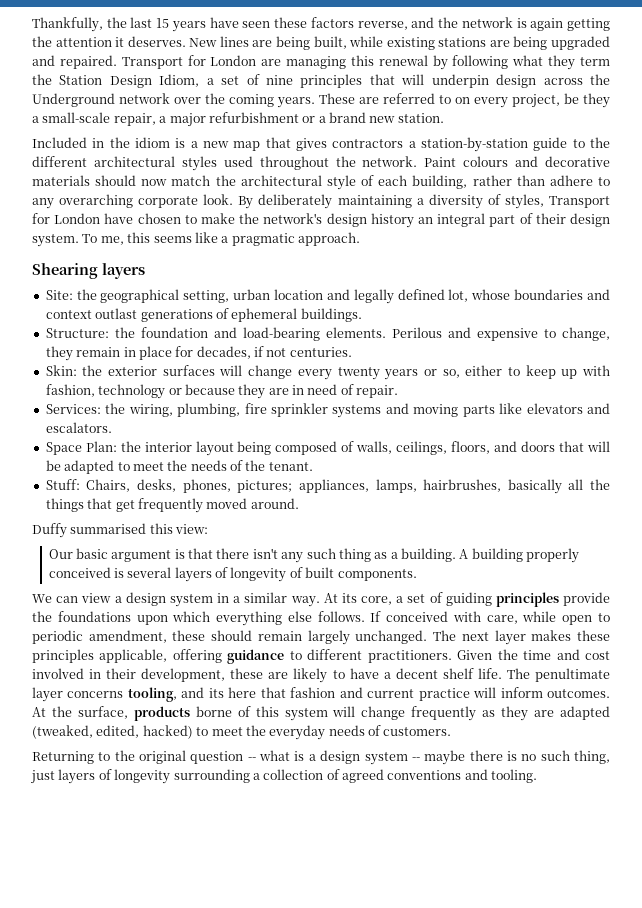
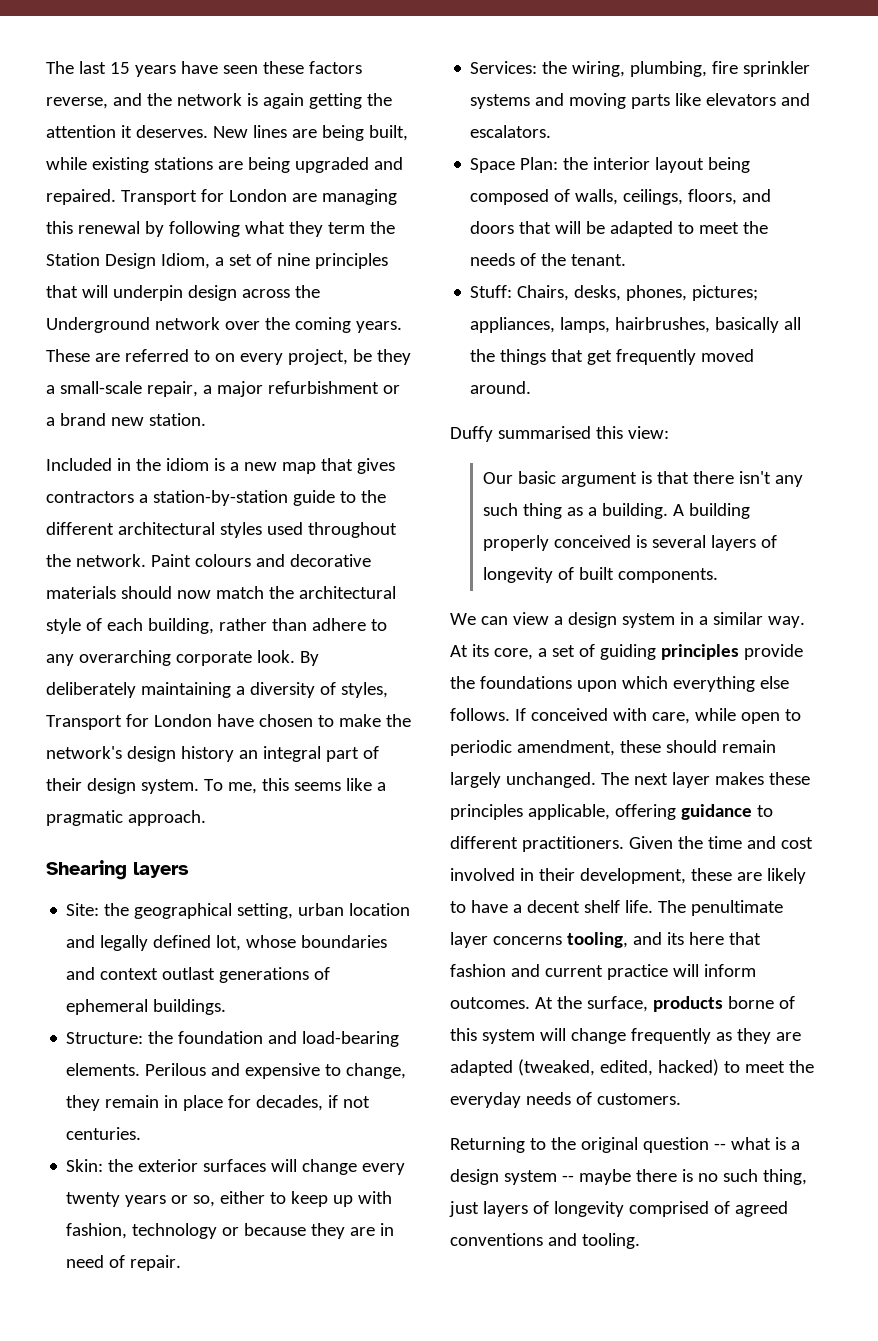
[32,17,127,32] Thankfully, the -> [46,61,74,74] The
[173,769,324,783] surrounding a collection -> [628,1201,709,1217] comprised

